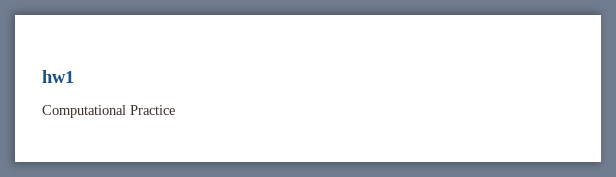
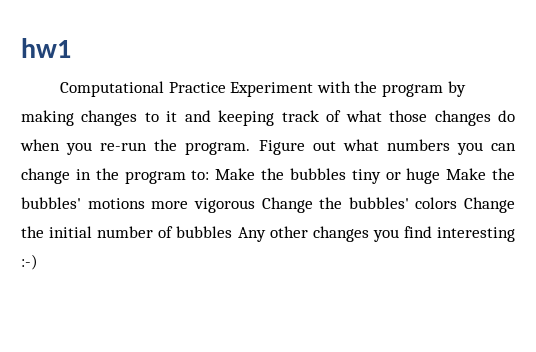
(175, 110) none -> [230,81,466,97] [21,110,515,126] [20,139,517,155] [21,168,515,184] [21,197,515,213] [21,226,515,242] [21,254,38,270] Experiment with the program by making changes to it and keeping track of what those changes do when you re-run the program. Figure out what numbers you can change in the program to: Make the bubbles tiny or huge Make the bubbles' motions more vigorous Change the bubbles' colors Change the initial number of bubbles Any other changes you find interesting :-)

